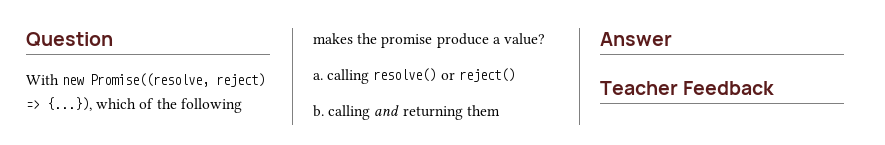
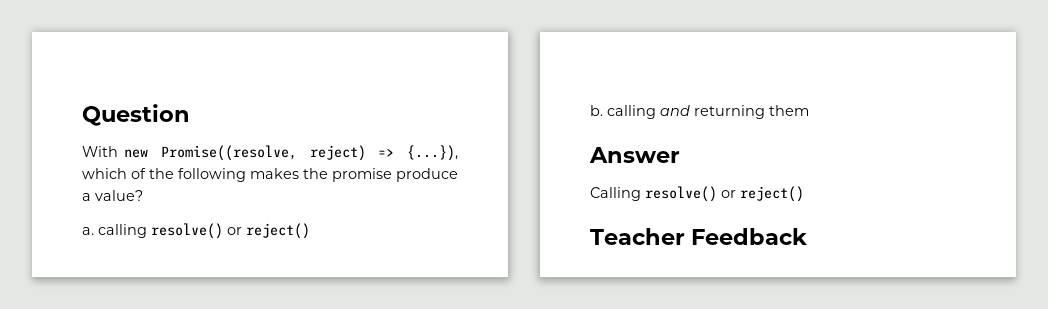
(672, 39) none -> [590,186,804,202] // Calling resolve() or reject()

